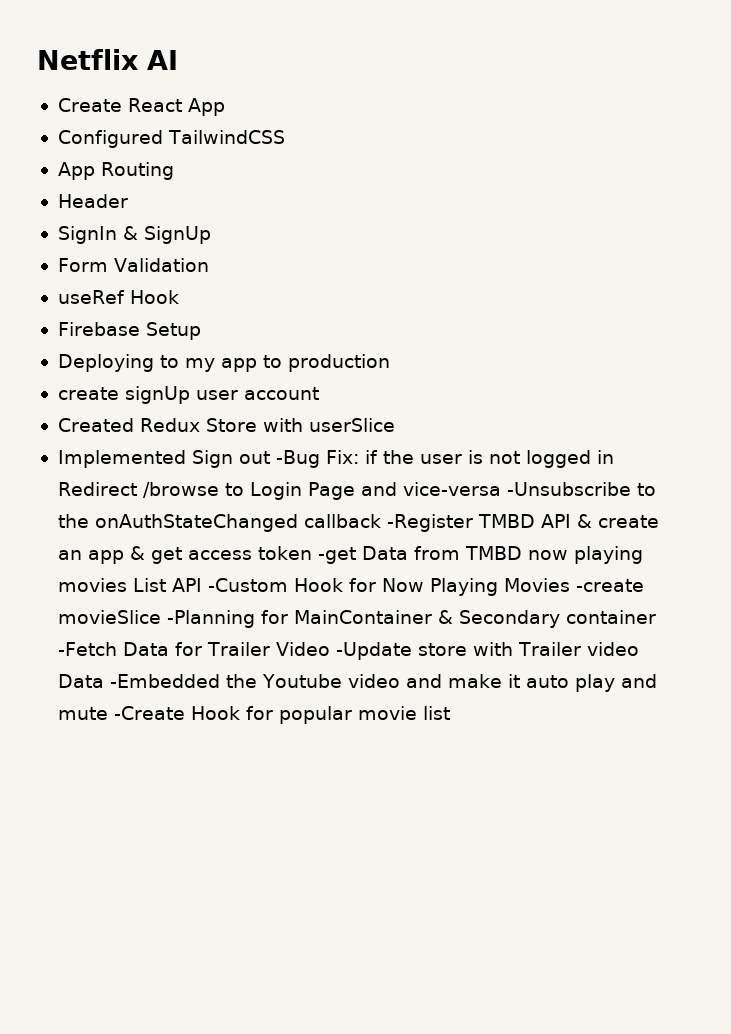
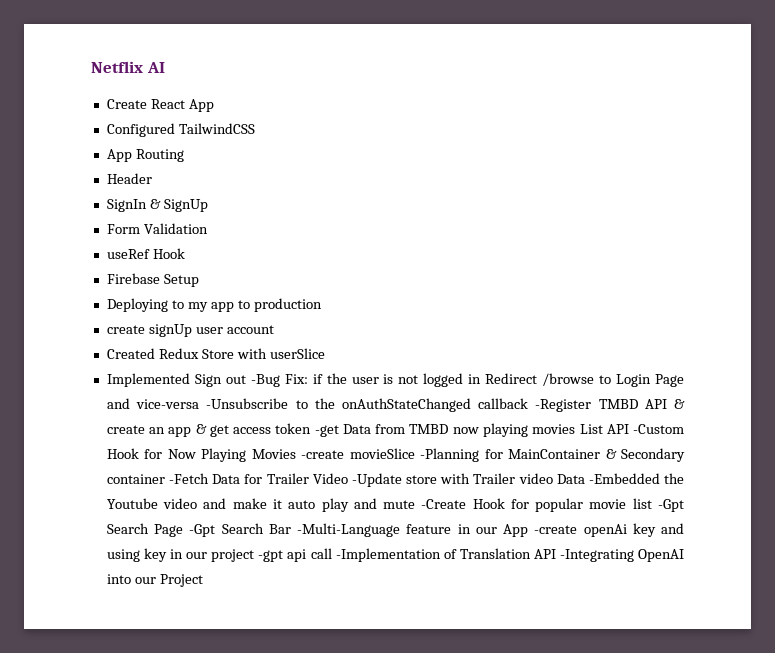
(450, 713) none -> [657,499,684,512] [106,523,684,537] [106,548,684,562] [106,574,203,587] -Gpt Search Page -Gpt Search Bar -Multi-Language feature in our App -create openAi key and using key in our project -gpt api call -Implementation of Translation API -Integrating OpenAI into our Project

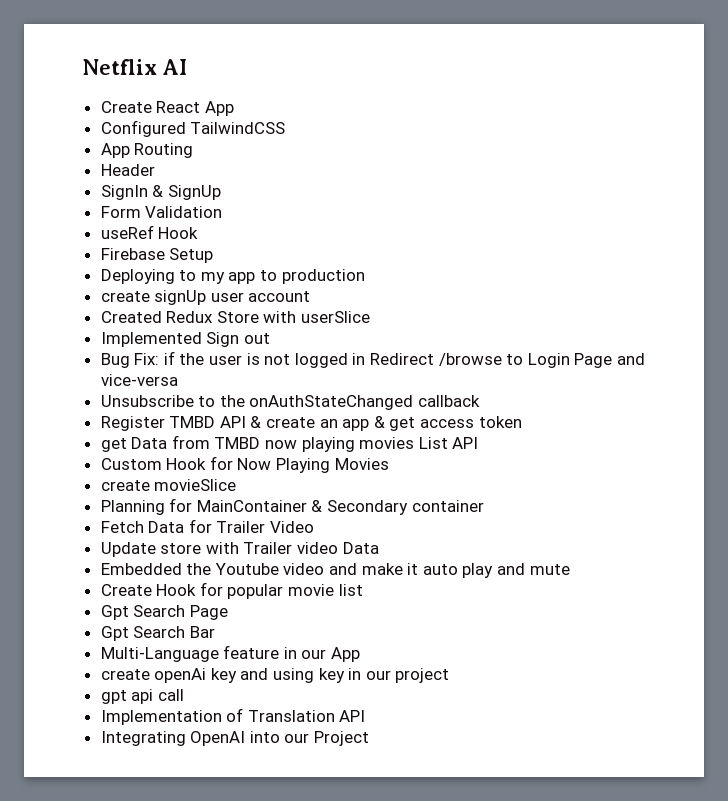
[250,374,280,387] -Bug -> [100,353,130,368] // Bug
[206,398,289,409] -Unsubscribe -> [100,395,194,407] // Unsubscribe
[535,399,592,412] -Register -> [100,416,165,431] // Register
[314,425,339,437] -get -> [100,438,127,452] // get
[633,424,684,434] -Custom -> [100,458,162,470] // Custom
[301,450,345,459] -create -> [100,480,150,491] // create
[420,448,480,462] -Planning -> [100,500,165,515] // Planning
[169,473,210,484] -Fetch -> [100,521,144,533] // Fetch
[351,473,402,487] -Update -> [100,542,156,557] // Update
[588,473,660,484] -Embedded -> [100,563,182,575] // Embedded
[421,499,467,509] -Create -> [100,584,152,596] // Create
[657,499,684,512] -Gpt -> [100,605,129,620] // Gpt
[189,524,216,537] -Gpt -> [100,626,129,641] // Gpt
[297,523,401,537] -Multi-Language -> [100,647,219,662] // Multi-Language
[534,525,578,534] -create -> [100,669,150,680] // create
[258,550,284,562] -gpt -> [100,690,127,704] // gpt
[335,548,441,562] -Implementation -> [100,710,222,725] // Implementation
[559,549,634,562] -Integrating -> [100,731,186,746] // Integrating

